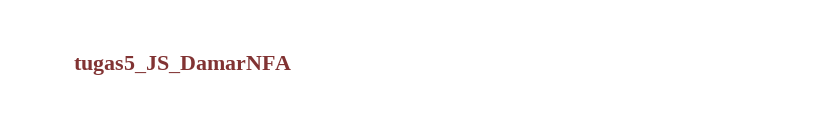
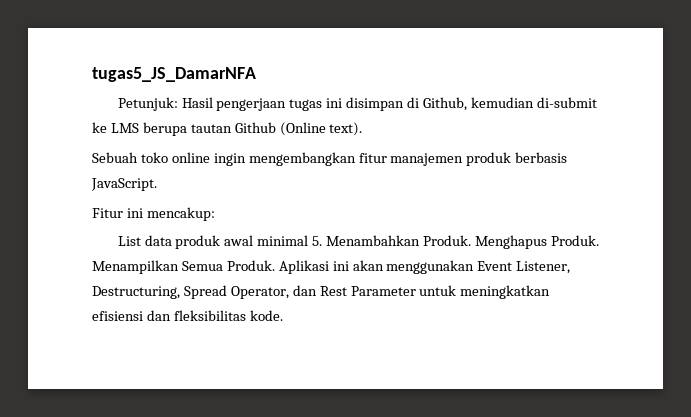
(291, 65) none -> [117,97,597,111] [92,122,363,136] [92,152,568,166] [91,178,157,191] [92,207,215,221] [117,235,599,249] [92,260,571,274] [92,285,551,299] [92,310,283,321] // Petunjuk: Hasil pengerjaan tugas ini disimpan di Github, kemudian di-submit ke LMS berupa tautan Github (Online text). // Sebuah toko online ingin mengembangkan fitur manajemen produk berbasis JavaScript. // Fitur ini mencakup: // List data produk awal minimal 5. Menambahkan Produk. Menghapus Produk. Menampilkan Semua Produk. Aplikasi ini akan menggunakan Event Listener, Destructuring, Spread Operator, dan Rest Parameter untuk meningkatkan efisiensi dan fleksibilitas kode.

